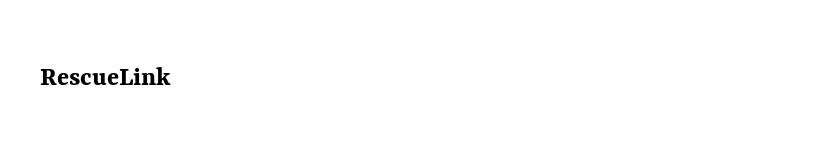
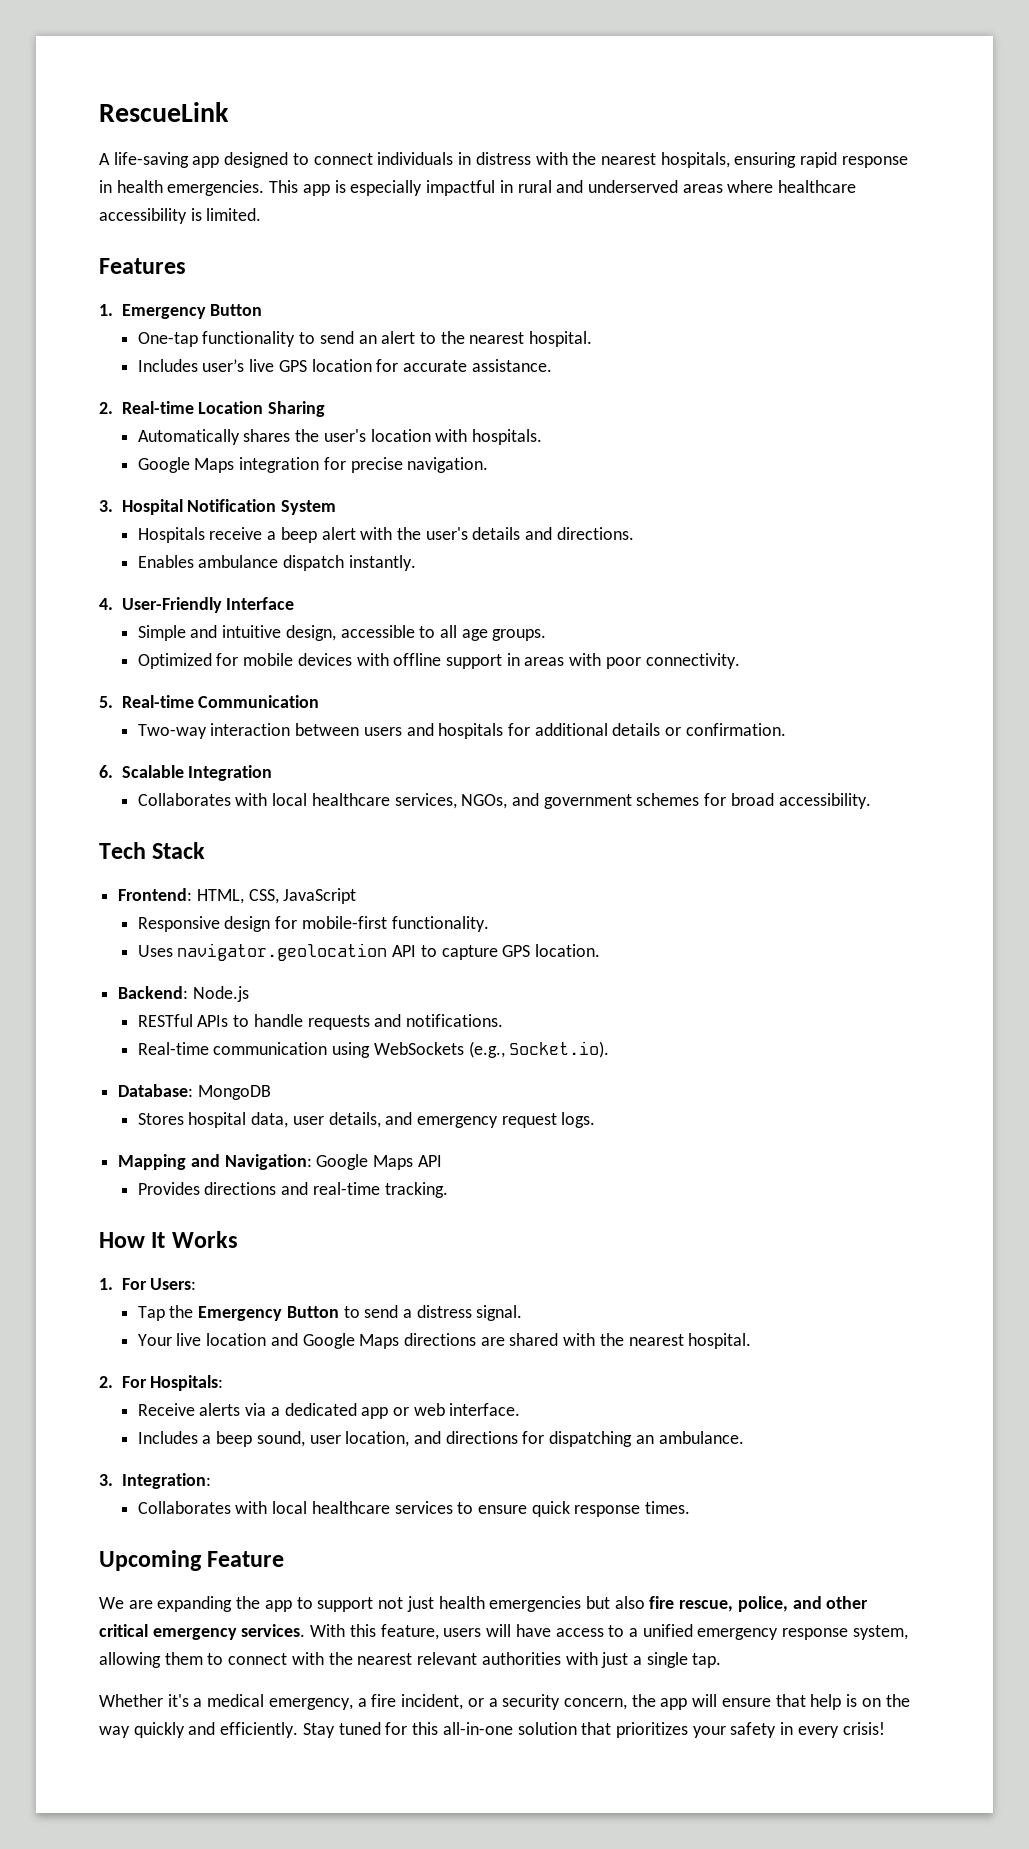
(171, 76) none -> [99,152,908,168] [99,180,857,196] [99,208,262,224] [99,258,186,274] [99,304,263,319] [137,331,593,347] [137,359,552,372] [99,401,326,417] [137,429,542,445] [137,457,489,473] [99,499,337,515] [137,527,634,543] [137,555,416,571] [99,597,295,613] [137,625,547,641] [137,653,740,669] [99,695,320,708] [137,723,786,739] [99,765,273,781] [137,793,871,809] [99,842,206,859] [118,888,357,904] [137,916,489,932] [137,943,600,961] [118,986,249,1002] [137,1014,503,1030] [137,1041,610,1058] [118,1084,271,1100] [137,1112,596,1128] [118,1154,442,1170] [137,1182,448,1198] [99,1231,238,1248] [99,1278,197,1290] [137,1305,523,1321] [137,1333,752,1349] [99,1375,224,1391] [137,1403,521,1419] [137,1431,744,1447] [99,1473,211,1489] [137,1501,691,1517] [99,1550,285,1571] [99,1596,869,1612] [99,1624,908,1640] [99,1652,722,1668] [99,1694,910,1710] [99,1722,885,1738] // A life-saving app designed to connect individuals in distress with the nearest hospitals, ensuring rapid response in health emergencies. This app is especially impactful in rural and underserved areas where healthcare accessibility is limited. // Features // 1. Emergency Button // One-tap functionality to send an alert to the nearest hospital. // Includes user’s live GPS location for accurate assistance. // 2. Real-time Location Sharing // Automatically shares the user's location with hospitals. // Google Maps integration for precise navigation. // 3. Hospital Notification System // Hospitals receive a beep alert with the user's details and directions. // Enables ambulance dispatch instantly. // 4. User-Friendly Interface // Simple and intuitive design, accessible to all age groups. // Optimized for mobile devices with offline support in areas with poor connectivity. // 5. Real-time Communication // Two-way interaction between users and hospitals for additional details or confirmation. // 6. Scalable Integration // Collaborates with local healthcare services, NGOs, and government schemes for broad accessibility. // Tech Stack // Frontend: HTML, CSS, JavaScript // Responsive design for mobile-first functionality. // Uses navigator.geolocation API to capture GPS location. // Backend: Node.js // RESTful APIs to handle requests and notifications. // Real-time communication using WebSockets (e.g., Socket.io). // Database: MongoDB // Stores hospital data, user details, and emergency request logs. // Mapping and Navigation: Google Maps API // Provides directions and real-time tracking. // How It Works // 1. For Users: // Tap the Emergency Button to send a distress signal. // Your live location and Google Maps directions are shared with the nearest hospital. // 2. For Hospitals: // Receive alerts via a dedicated app or web interface. // Includes a beep sound, user location, and directions for dispatching an ambulance. // 3. Integration: // Collaborates with local healthcare services to ensure quick response times. // Upcoming Feature // We are expanding the app to support not just health emergencies but also fire rescue, police, and other critical emergency services. With this feature, users will have access to a unified emergency response system, allowing them to connect with the nearest relevant authorities with just a single tap. // Whether it's a medical emergency, a fire incident, or a security concern, the app will ensure that help is on the way quickly and efficiently. Stay tuned for this all-in-one solution that prioritizes your safety in every crisis!

